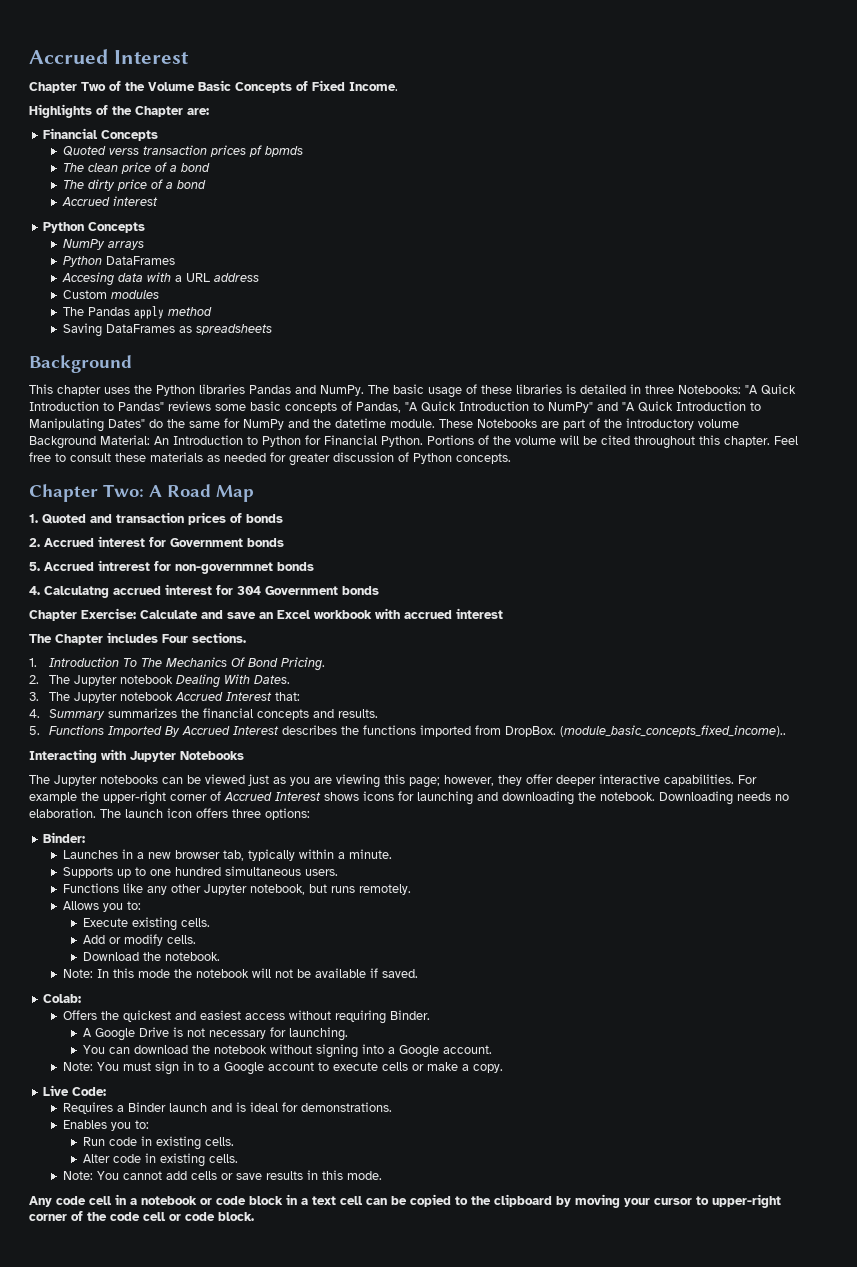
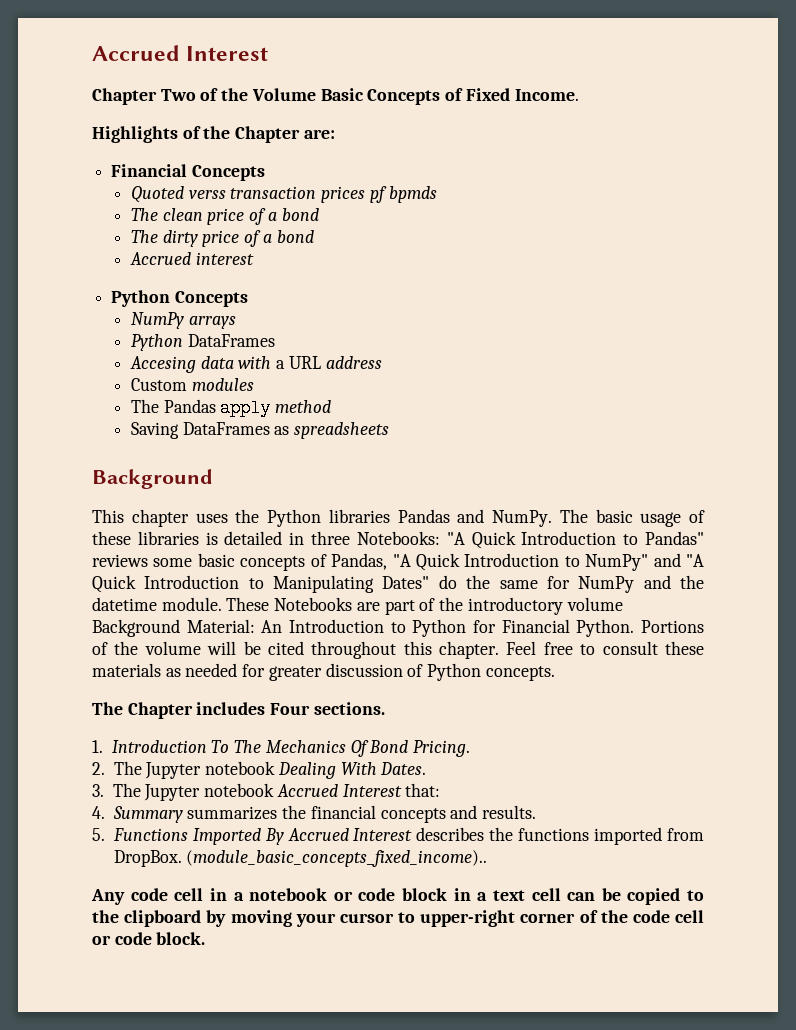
[29,484,254,502] [29,512,283,525] [29,536,284,547] [29,560,314,574] [29,584,379,598] [29,608,503,621] // Chapter Two: A Road Map // 1. Quoted and transaction prices of bonds // 2. Accrued interest for Government bonds // 5. Accrued intrerest for non-governmnet bonds // 4. Calculatng accrued interest for 304 Government bonds // Chapter Exercise: Calculate and save an Excel workbook with accrued interest -> (555, 673) none
[29,749,244,763] [29,774,757,788] [29,791,789,805] [29,808,310,820] [43,832,86,843] [63,849,393,861] [63,866,339,878] [63,883,412,895] [63,901,142,912] [82,917,210,931] [82,934,196,946] [82,952,220,961] [63,968,419,978] [43,994,82,1003] [63,1010,431,1024] [82,1027,348,1041] [82,1044,492,1058] [63,1061,504,1075] [43,1085,107,1096] [63,1102,393,1114] [63,1120,150,1131] [82,1136,234,1150] [82,1153,238,1167] [63,1170,383,1180] // Interacting with Jupyter Notebooks // The Jupyter notebooks can be viewed just as you are viewing this page; however, they offer deeper interactive capabilities. For example the upper-right corner of Accrued Interest shows icons for launching and downloading the notebook. Downloading needs no elaboration. The launch icon offers three options: // Binder: // Launches in a new browser tab, typically within a minute. // Supports up to one hundred simultaneous users. // Functions like any other Jupyter notebook, but runs remotely. // Allows you to: // Execute existing cells. // Add or modify cells. // Download the notebook. // Note: In this mode the notebook will not be available if saved. // Colab: // Offers the quickest and easiest access without requiring Binder. // A Google Drive is not necessary for launching. // You can download the notebook without signing into a Google account. // Note: You must sign in to a Google account to execute cells or make a copy. // Live Code: // Requires a Binder launch and is ideal for demonstrations. // Enables you to: // Run code in existing cells. // Alter code in existing cells. // Note: You cannot add cells or save results in this mode. -> (488, 858) none

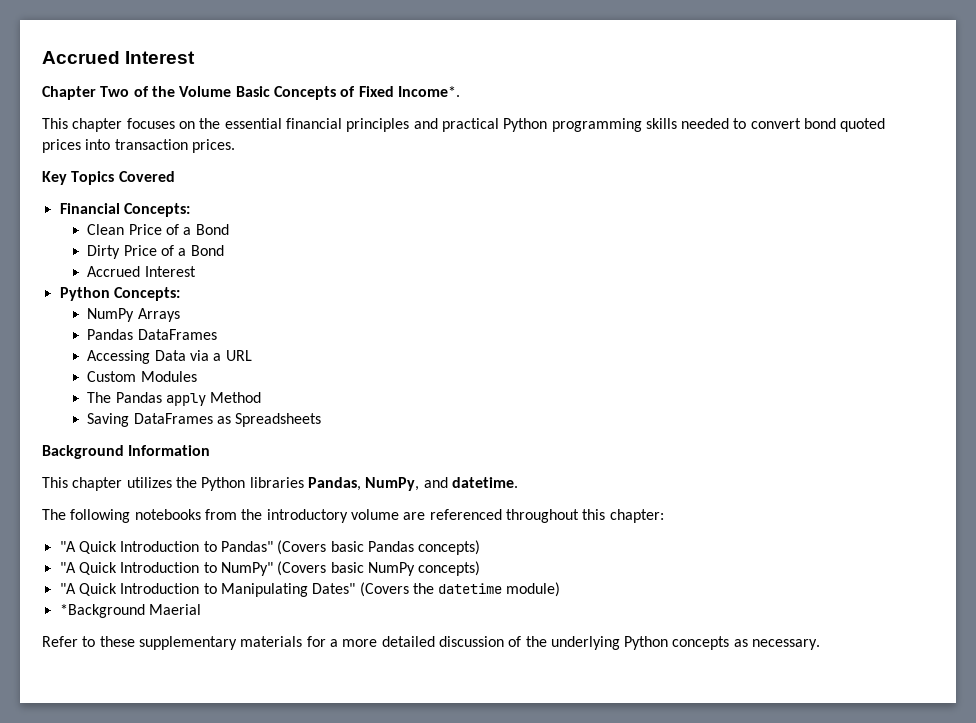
[514,89,579,101] [92,126,335,143] [111,164,265,181] [130,186,437,203] [130,208,319,225] [130,230,314,247] [129,252,254,265] [111,290,248,307] [130,312,236,329] [130,334,183,351] Income. // Highlights of the Chapter are: // Financial Concepts // Quoted verss transaction prices pf bpmds // The clean price of a bond // The dirty price of a bond // Accrued interest // Python Concepts // NumPy arrays // Python -> [397,86,460,97] [42,118,886,132] [42,139,235,153] [42,171,175,185] [59,203,190,217] [87,224,229,235] [87,245,224,259] [87,266,196,277] [59,287,180,301] [87,308,180,322] [87,329,134,340] Income*. // This chapter focuses on the essential financial principles and practical Python programming skills needed to convert bond quoted prices into transaction prices. // Key Topics Covered // Financial Concepts: // Clean Price of a Bond // Dirty Price of a Bond // Accrued Interest // Python Concepts: // NumPy Arrays // Pandas
[129,356,272,373] Accesing data with -> [87,350,210,364] Accessing Data via
[325,356,382,369] address -> (252, 355) none
[191,378,254,391] modules -> [140,371,197,382] Modules
[275,400,332,413] method -> [210,392,262,403] Method
[294,422,390,439] [92,469,213,489] [92,509,228,527] spreadsheets // Background // This chapter uses -> [235,413,322,427] [42,445,211,459] [42,477,172,491] Spreadsheets // Background Information // This chapter utilizes
[397,509,705,527] [92,531,440,545] Pandas and NumPy. The basic usage of these libraries is detailed in three Notebooks: -> [307,477,518,491] [42,509,664,523] Pandas, NumPy, and datetime. // The following notebooks from the introductory volume are referenced throughout this chapter: //
[92,553,388,571] reviews some basic concepts of Pandas, -> [277,540,481,555] (Covers basic Pandas concepts) //
[653,553,681,567] and -> [277,561,481,576] (Covers basic NumPy concepts) //
[438,575,705,593] [92,597,623,615] [92,619,705,637] [92,641,705,659] [92,663,555,681] [92,702,385,719] [92,740,471,757] [92,761,427,779] [92,783,441,801] [92,805,537,823] [92,827,705,845] [113,850,488,867] [91,888,704,905] [92,910,704,927] [92,932,206,945] do the same for NumPy and the datetime module. These Notebooks are part of the introductory volume Background Material: An Introduction to Python for Financial Python. Portions of the volume will be cited throughout this chapter. Feel free to consult these materials as needed for greater discussion of Python concepts. // The Chapter includes Four sections. // 1. Introduction To The Mechanics Of Bond Pricing. // 2. The Jupyter notebook Dealing With Dates. // 3. The Jupyter notebook Accrued Interest that: // 4. Summary summarizes the financial concepts and results. // 5. Functions Imported By Accrued Interest describes the functions imported from DropBox. (module_basic_concepts_fixed_income).. // Any code cell in a notebook or code block in a text cell can be copied to the clipboard by moving your cursor to upper-right corner of the code cell or code block. -> [359,582,561,597] [59,604,201,618] [42,636,821,650] (Covers the datetime module) // *Background Maerial // Refer to these supplementary materials for a more detailed discussion of the underlying Python concepts as necessary.

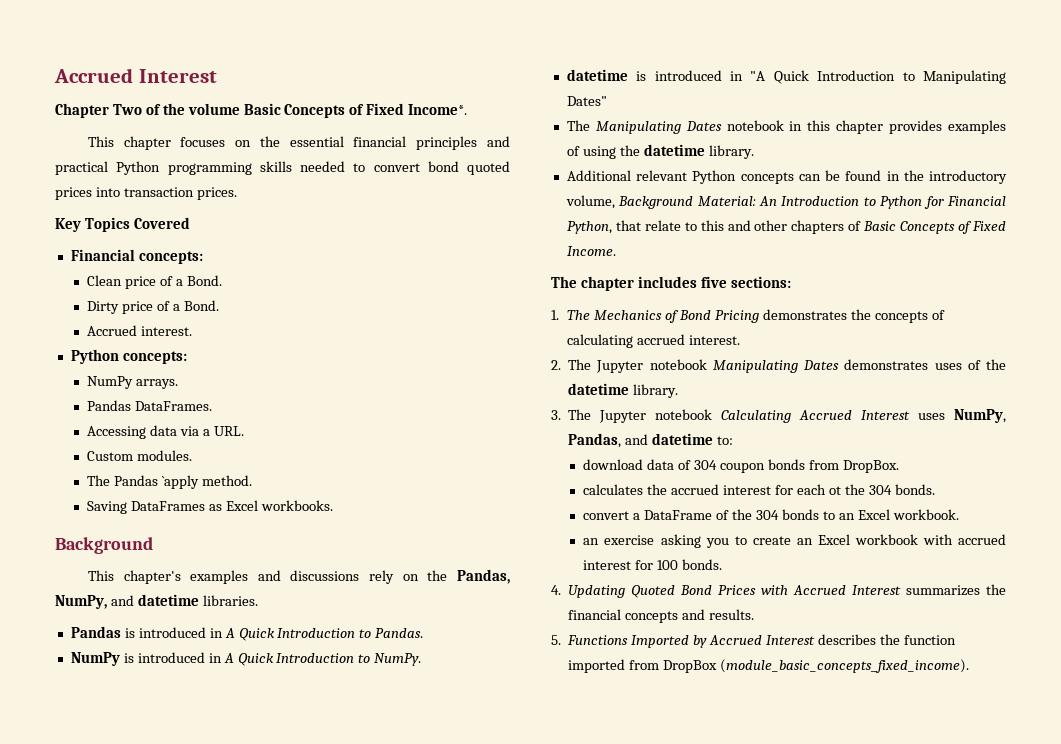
[179,86,232,97] Volume -> [187,103,240,115] volume
[123,203,190,217] Concepts: -> [138,251,203,264] concepts:
[128,224,229,235] Price of a Bond -> [125,275,223,289] price of a Bond.
[123,245,224,256] [87,266,196,277] [59,287,180,301] [87,308,180,322] [87,329,217,340] Price of a Bond // Accrued Interest // Python Concepts: // NumPy Arrays // Pandas DataFrames -> [122,300,220,314] [87,325,193,336] [70,349,187,364] [87,376,179,389] [87,400,213,411] price of a Bond. // Accrued interest. // Python concepts: // NumPy arrays. // Pandas DataFrames.
[154,350,186,361] Data -> [150,425,178,436] data
[225,350,252,361] URL -> [214,426,245,436] URL.
[140,371,197,382] Modules -> [137,450,193,461] modules.
[166,392,262,406] apply Method -> [162,475,253,489] `apply method.
[235,413,322,427] [42,445,211,459] [42,477,518,491] [42,509,664,523] [59,540,481,555] [59,561,481,576] Spreadsheets // Background Information // This chapter utilizes the Python libraries Pandas, NumPy, and datetime. // The following notebooks from the introductory volume are referenced throughout this chapter: // "A Quick Introduction to Pandas" (Covers basic Pandas concepts) // "A Quick Introduction to NumPy" (Covers basic NumPy concepts) // -> [226,500,334,511] [55,537,153,554] [87,569,510,584] [55,594,258,609] [70,626,424,641] [70,652,422,666] [566,69,744,81] Excel workbooks. // Background // This chapter's examples and discussions rely on the Pandas, NumPy, and datetime libraries. // Pandas is introduced in A Quick Introduction to Pandas. // NumPy is introduced in A Quick Introduction to NumPy. // datetime is introduced in
[359,582,561,597] [59,604,201,618] [42,636,821,650] (Covers the datetime module) // *Background Maerial // Refer to these supplementary materials for a more detailed discussion of the underlying Python concepts as necessary. -> [566,120,1006,134] [566,144,754,159] [566,170,1007,184] [565,195,1007,209] [566,220,1006,234] [566,246,616,256] [551,276,791,291] [551,309,945,323] [567,334,741,348] [551,359,1006,373] [568,383,679,398] [551,409,1006,423] [568,433,733,448] [583,459,899,473] [583,484,935,495] [583,509,959,520] [583,534,1006,548] [583,559,723,570] [551,584,1006,598] [568,609,754,623] [551,634,956,648] [568,659,969,673] // The Manipulating Dates notebook in this chapter provides examples of using the datetime library. // Additional relevant Python concepts can be found in the introductory volume, Background Material: An Introduction to Python for Financial Python, that relate to this and other chapters of Basic Concepts of Fixed Income. // The chapter includes five sections: // 1. The Mechanics of Bond Pricing demonstrates the concepts of calculating accrued interest. // 2. The Jupyter notebook Manipulating Dates demonstrates uses of the datetime library. // 3. The Jupyter notebook Calculating Accrued Interest uses NumPy, Pandas, and datetime to: // download data of 304 coupon bonds from DropBox. // calculates the accrued interest for each ot the 304 bonds. // convert a DataFrame of the 304 bonds to an Excel workbook. // an exercise asking you to create an Excel workbook with accrued interest for 100 bonds. // 4. Updating Quoted Bond Prices with Accrued Interest summarizes the financial concepts and results. // 5. Functions Imported by Accrued Interest describes the function imported from DropBox (module_basic_concepts_fixed_income).

